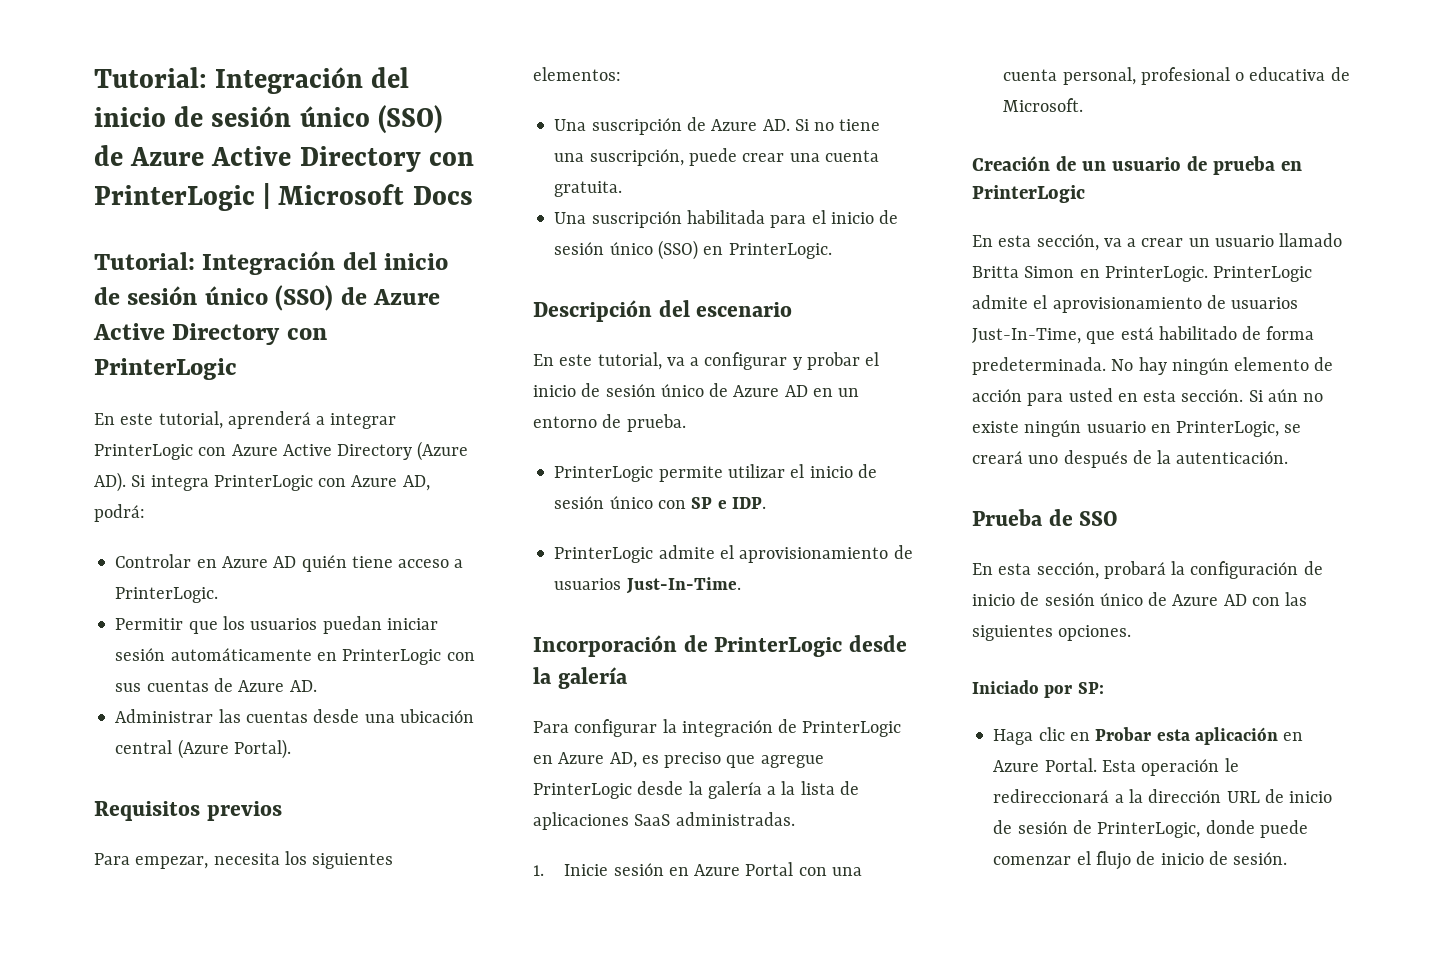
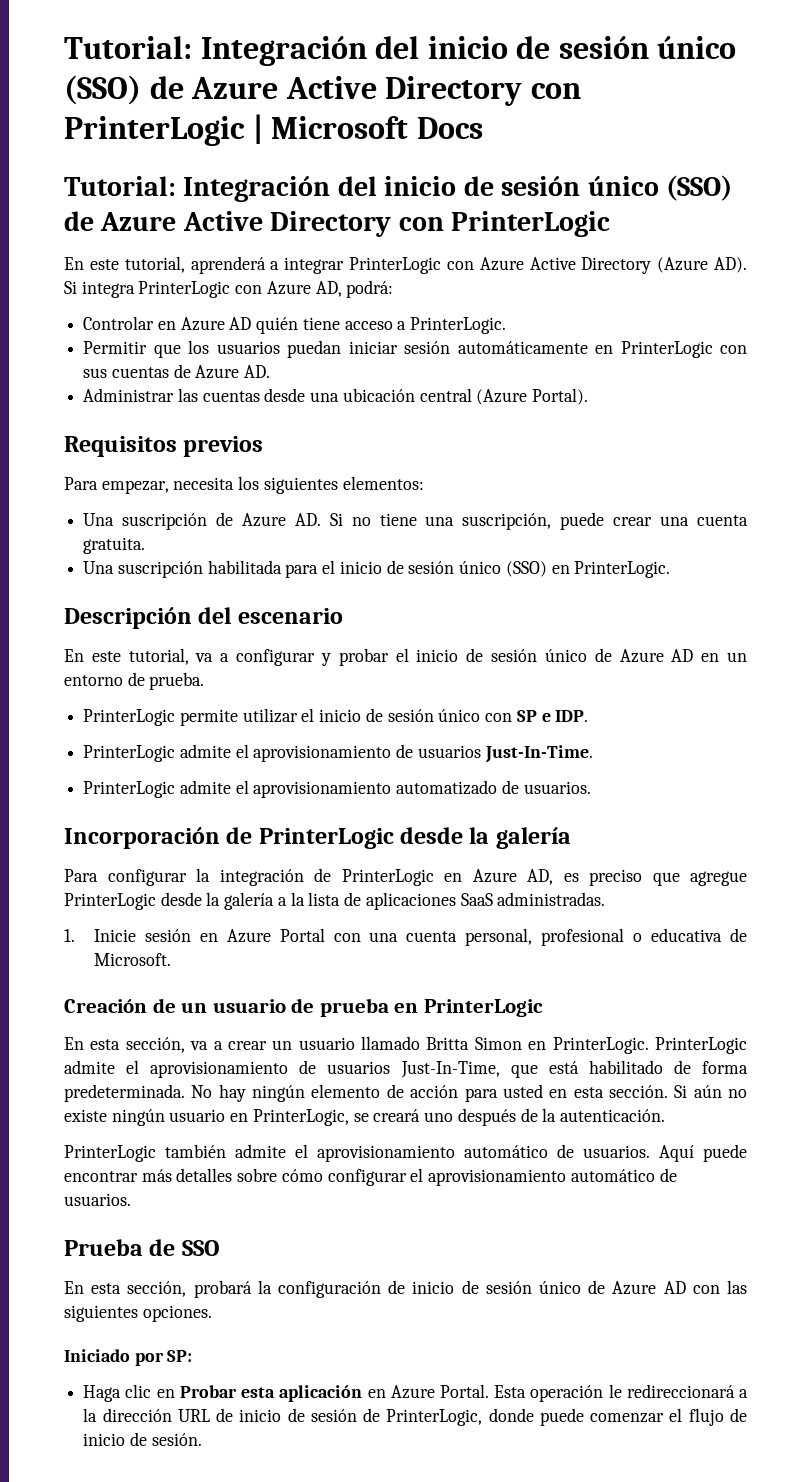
(741, 585) none -> [83,780,591,798] // PrinterLogic admite el aprovisionamiento automatizado de usuarios.
(1289, 457) none -> [64,1144,747,1162] [64,1168,677,1186] [64,1193,131,1206] // PrinterLogic también admite el aprovisionamiento automático de usuarios. Aquí puede encontrar más detalles sobre cómo configurar el aprovisionamiento automático de usuarios.

